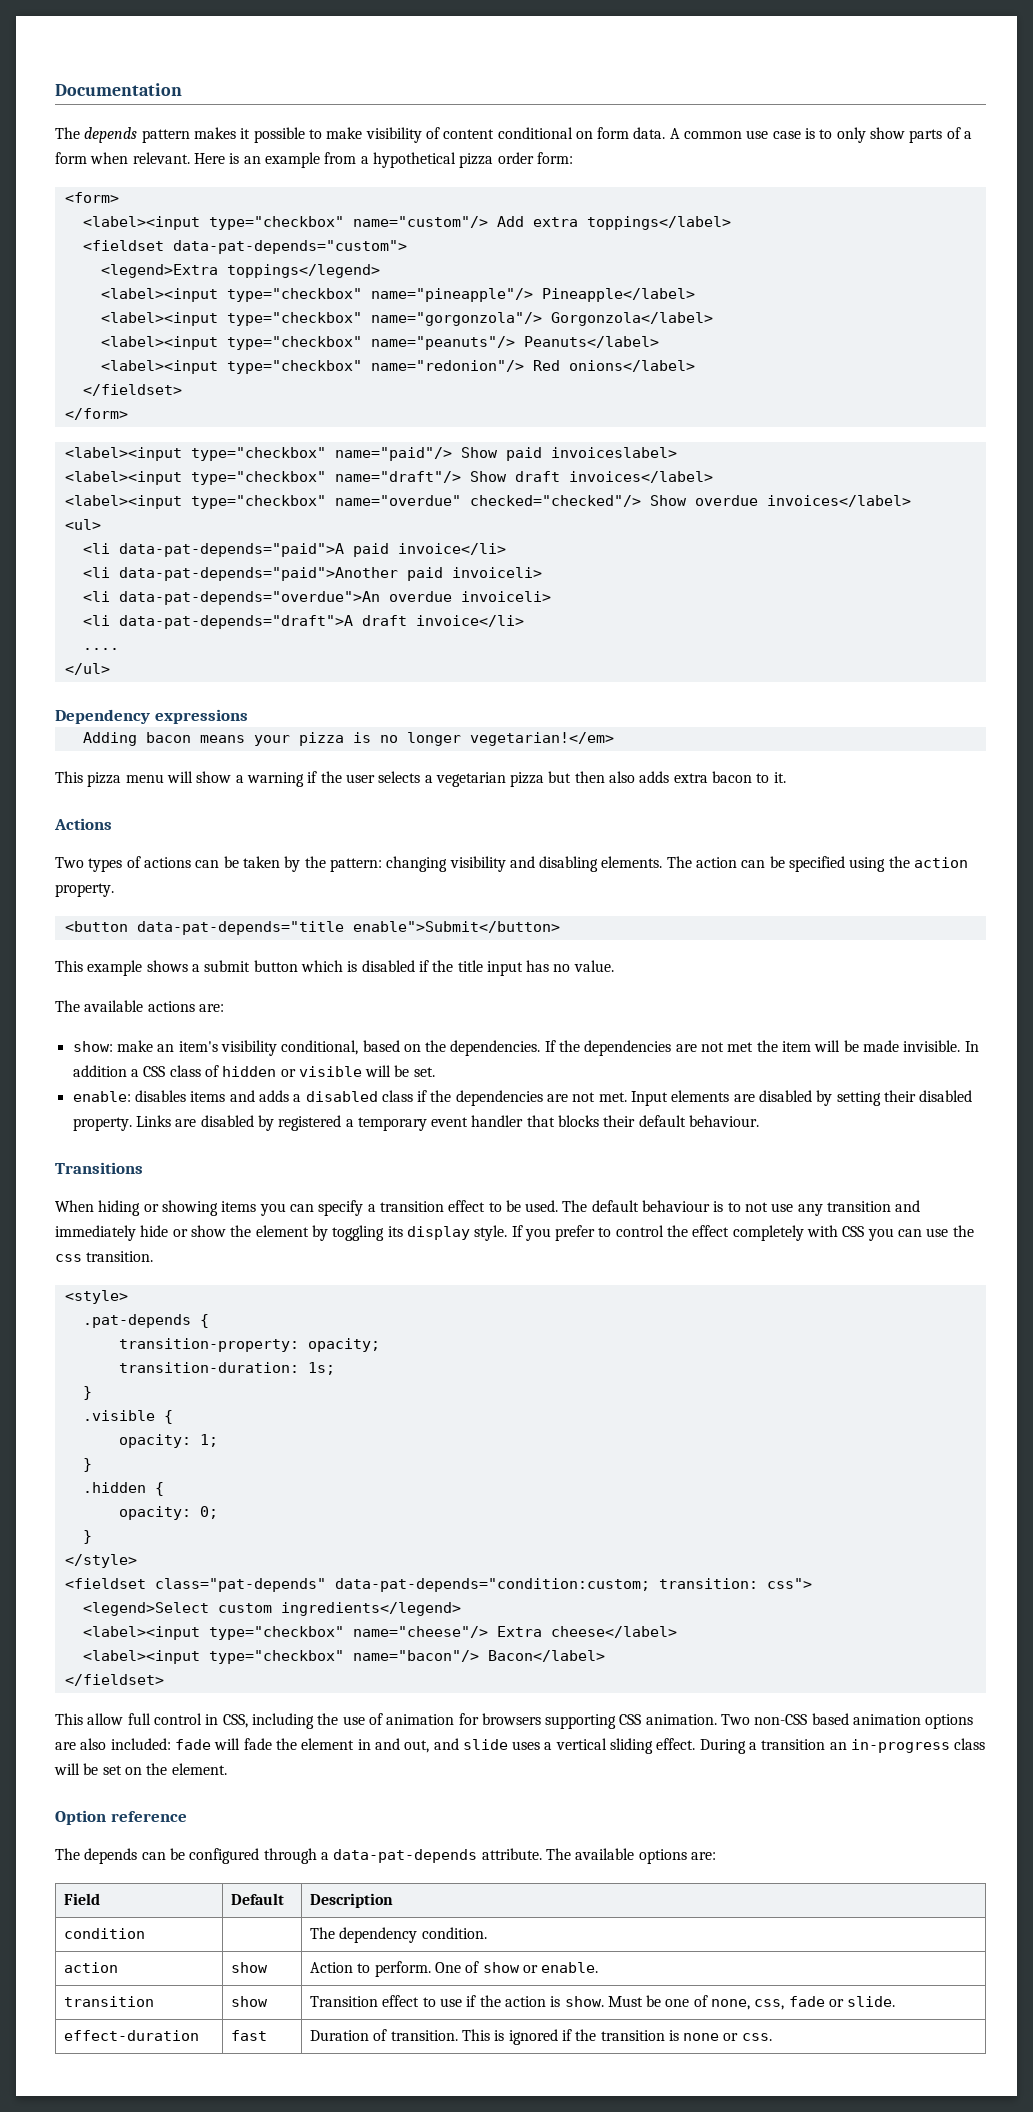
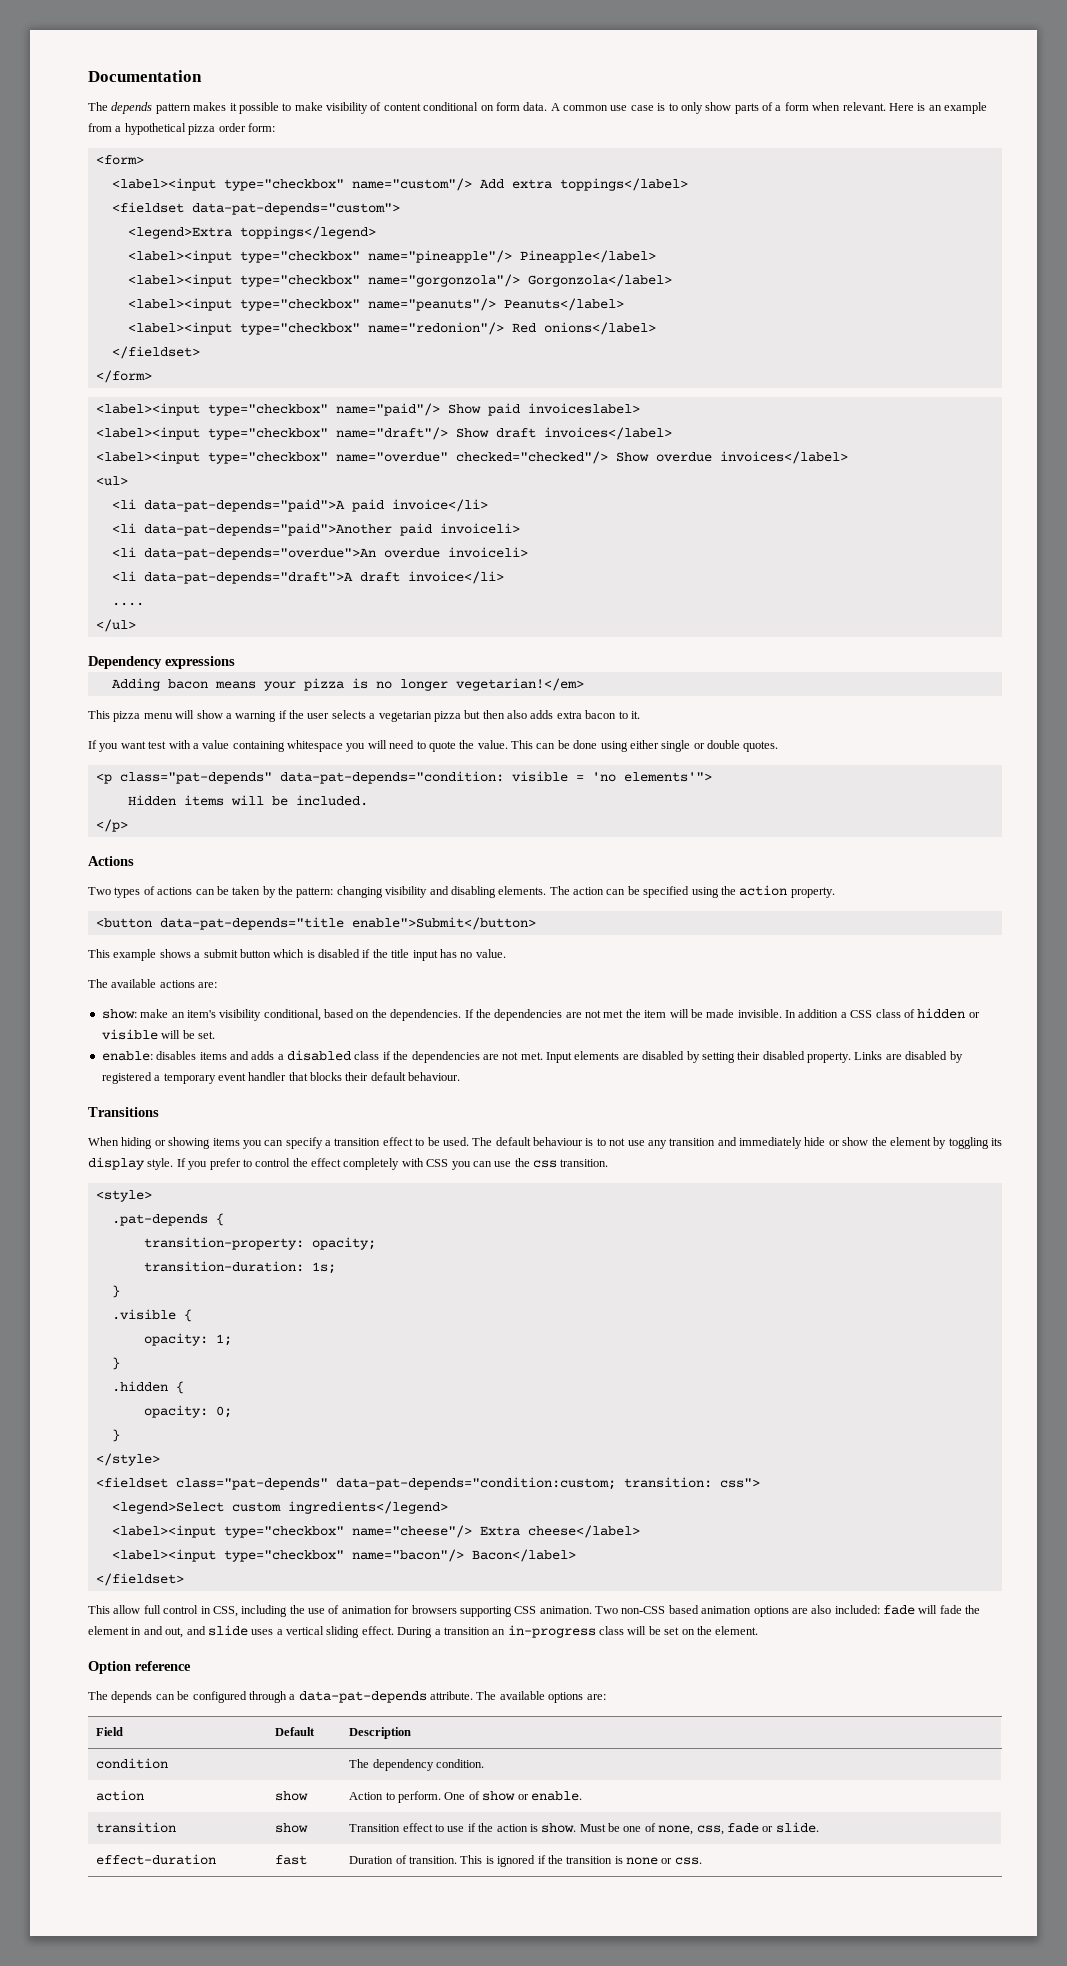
(786, 777) none -> [88,740,779,752] [95,771,712,784] [127,795,368,806] [95,819,128,832] // If you want test with a value containing whitespace you will need to quote the value. This can be done using either single or double quotes. // <p class="pat-depends" data-pat-depends="condition: visible = 'no elements'"> // Hidden items will be included. // </p>

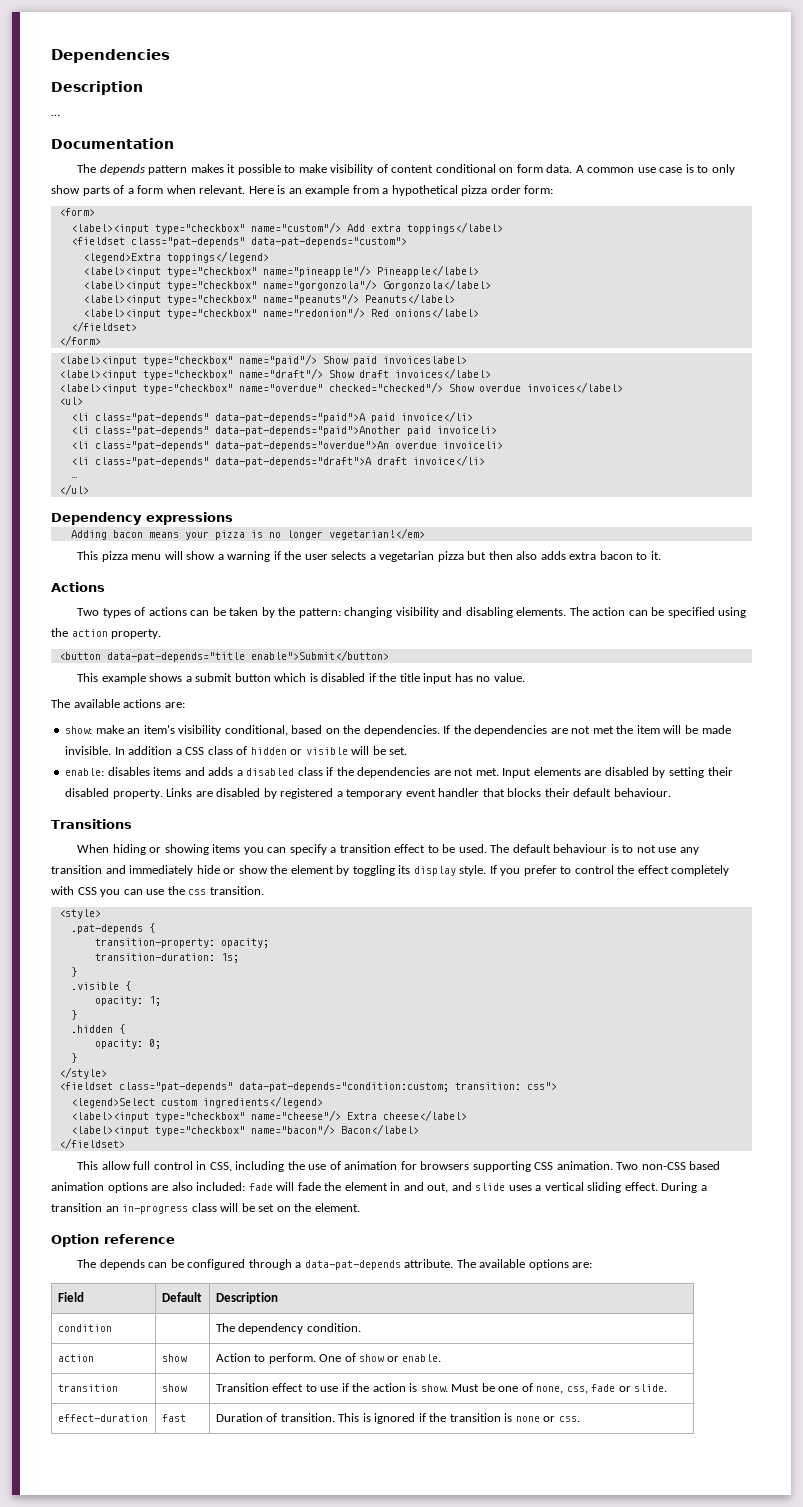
(88, 76) none -> [51,49,170,63] [51,81,143,95] [51,114,60,116] Dependencies // Description // … //
(184, 207) none -> [130,237,245,247] class="pat-depends"
(136, 504) none -> [94,413,209,423] class="pat-depends"
(136, 528) none -> [94,426,209,436] class="pat-depends"
(136, 552) none -> [94,441,209,451] class="pat-depends"
(136, 576) none -> [94,457,209,467] class="pat-depends"
[111,602,144,606] .... -> [70,477,77,478] …
[88,740,779,752] [95,771,712,784] [127,795,368,806] [95,819,128,832] // If you want test with a value containing whitespace you will need to quote the value. This can be done using either single or double quotes. // <p class="pat-depends" data-pat-depends="condition: visible = 'no elements'"> // Hidden items will be included. // </p> -> (661, 555) none

